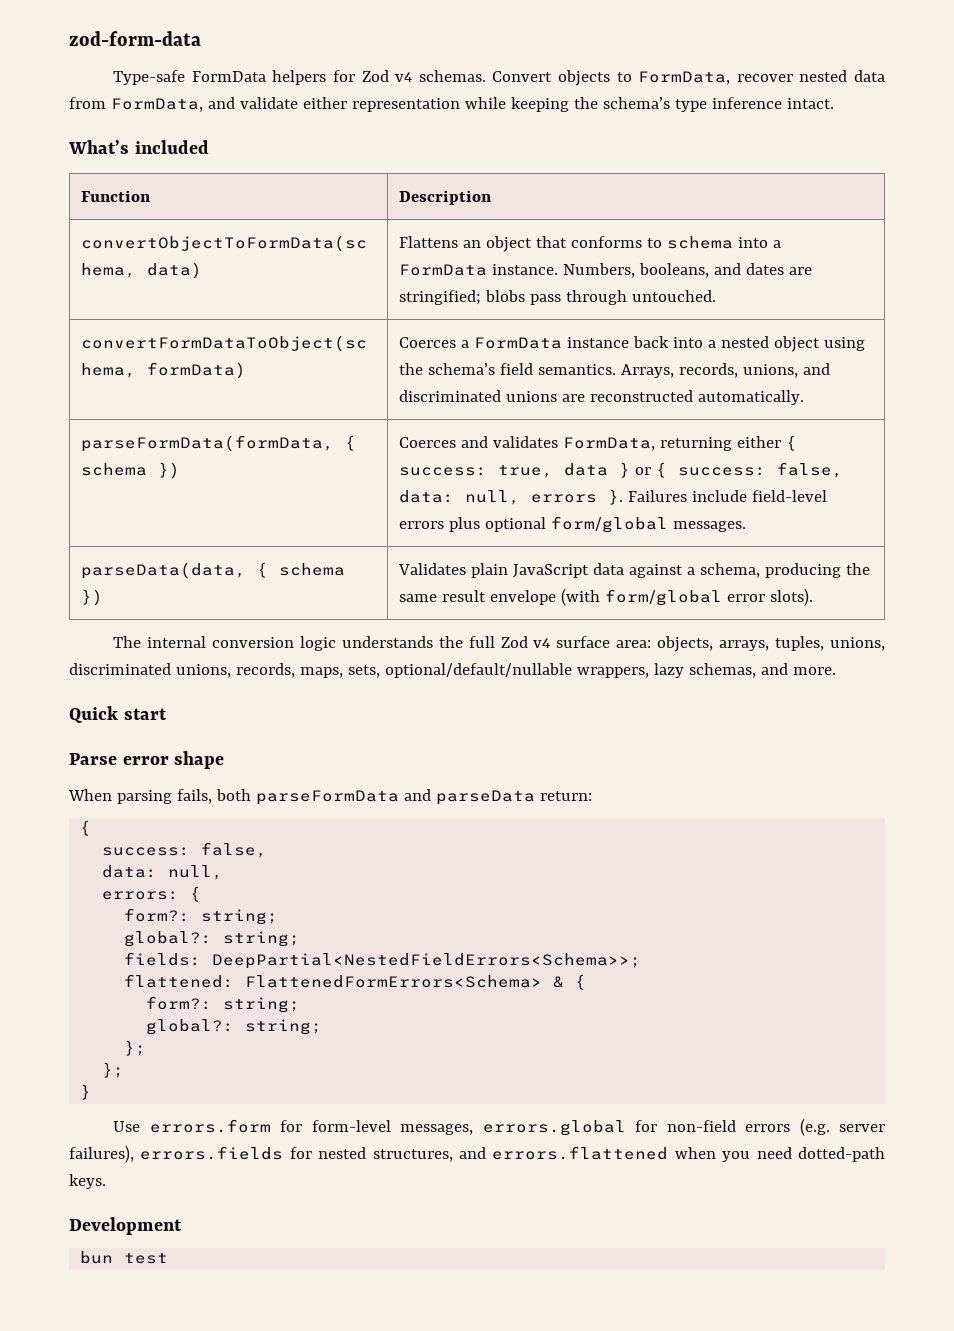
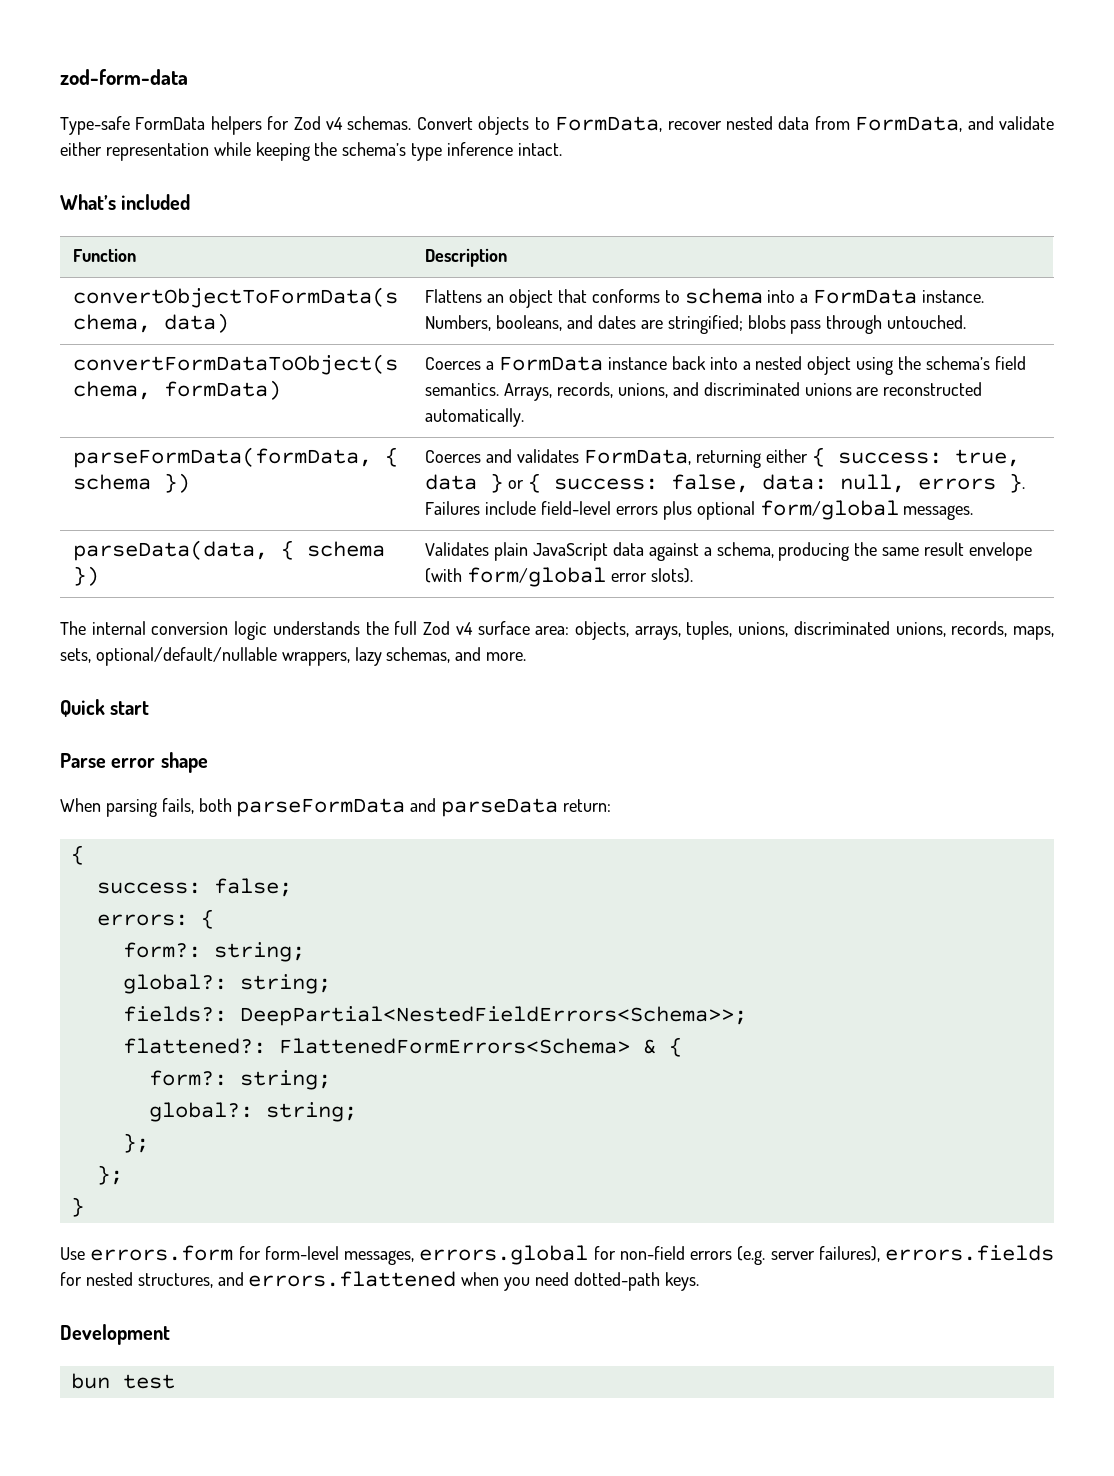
[201,842,268,858] [102,865,224,880] false, // data: null, -> [213,878,292,897] false;
[124,952,202,966] fields: -> [122,1006,227,1022] fields?:
[124,974,235,988] flattened: -> [122,1038,266,1054] flattened?:

